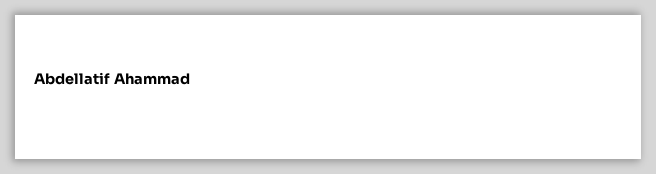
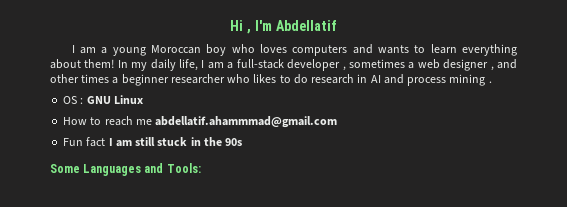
[34,72,190,85] Abdellatif Ahammad -> [230,20,337,34] [71,44,517,56] [50,59,518,71] [50,74,492,86] [63,95,143,104] [63,116,338,128] [63,137,243,147] [50,163,201,176] Hi , I'm Abdellatif // I am a young Moroccan boy who loves computers and wants to learn everything about them! In my daily life, I am a full-stack developer , sometimes a web designer , and other times a beginner researcher who likes to do research in AI and process mining . // OS : GNU Linux // How to reach me abdellatif.ahammmad@gmail.com // Fun fact I am still stuck in the 90s // Some Languages and Tools:

